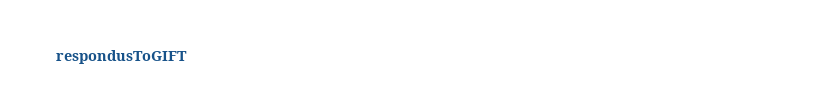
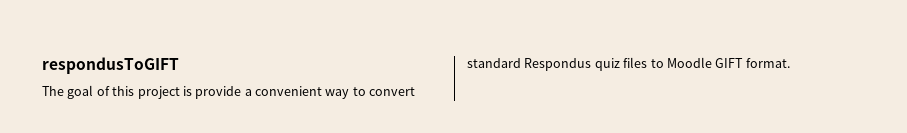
(187, 57) none -> [42,85,416,99] [467,57,790,71] // The goal of this project is provide a convenient way to convert standard Respondus quiz files to Moodle GIFT format.

